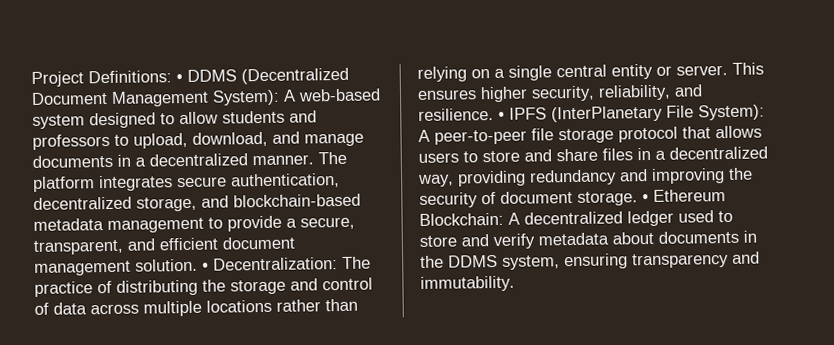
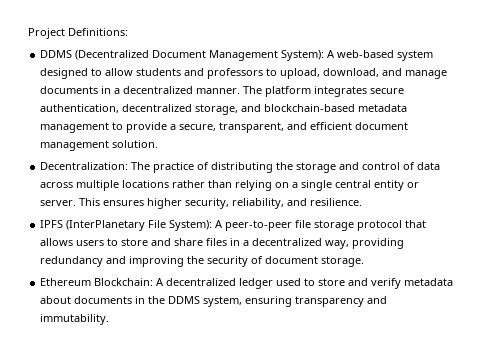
[176,74,183,83] • -> (128, 32) //
[202,262,209,271] • -> (159, 144) //
[498,111,505,120] • -> (363, 202) //
[642,194,649,203] • -> (365, 261) //

